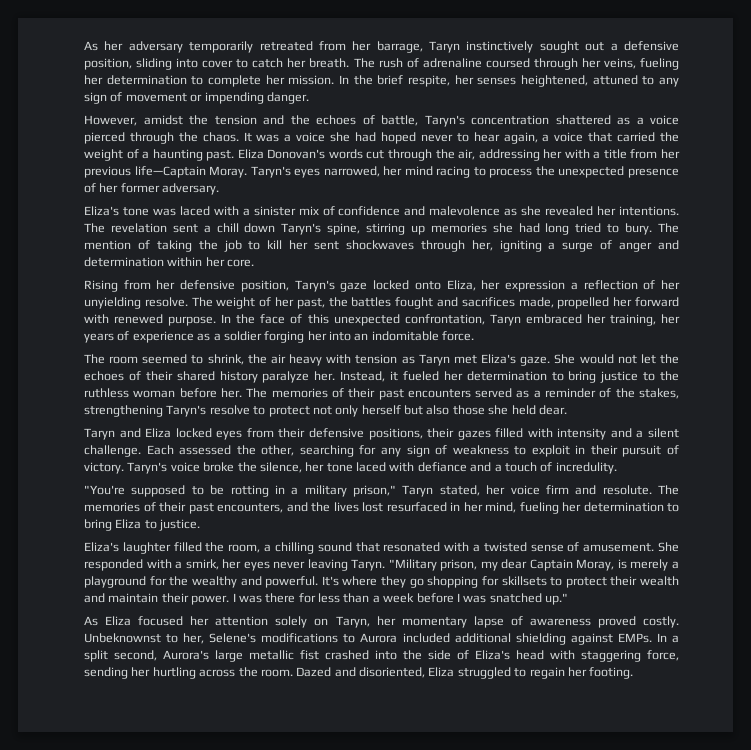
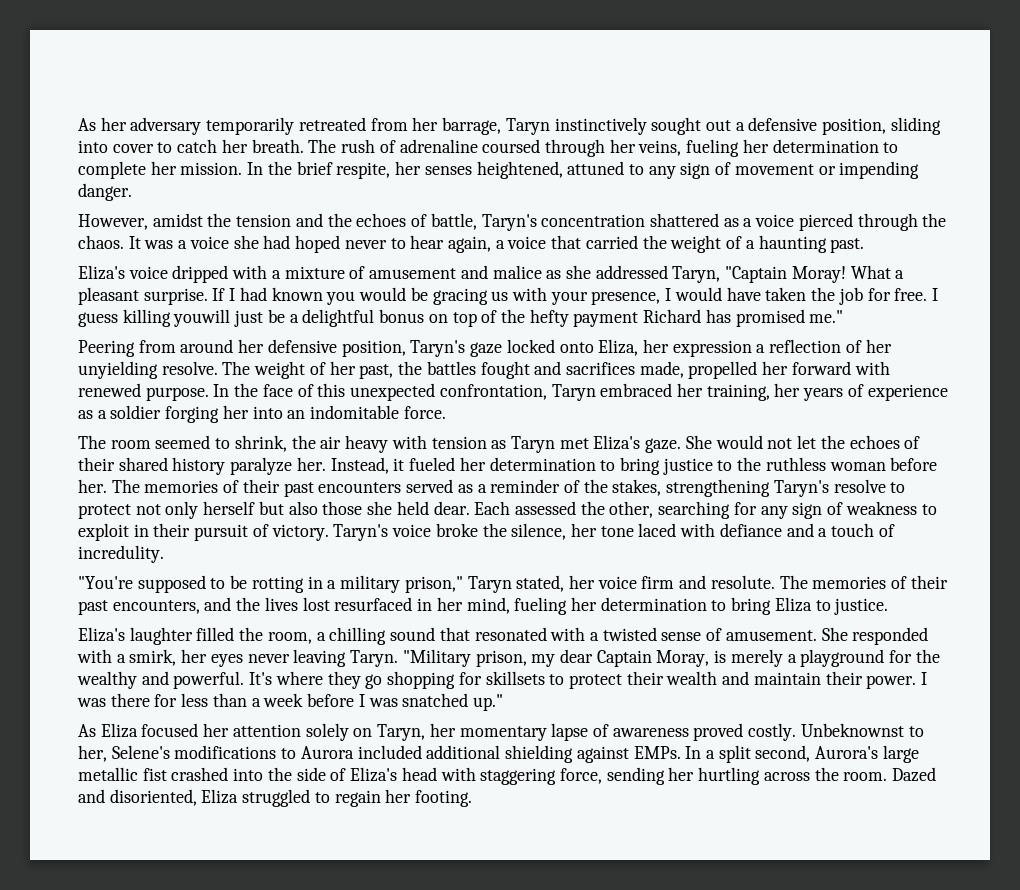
[237,149,680,161] [84,166,680,178] [84,183,220,195] [84,206,679,216] [84,223,679,235] [84,240,679,252] [84,257,255,267] [84,280,151,292] Eliza Donovan's words cut through the air, addressing her with a title from her previous life—Captain Moray. Taryn's eyes narrowed, her mind racing to process the unexpected presence of her former adversary. // Eliza's tone was laced with a sinister mix of confidence and malevolence as she revealed her intentions. The revelation sent a chill down Taryn's spine, stirring up memories she had long tried to bury. The mention of taking the job to kill her sent shockwaves through her, igniting a surge of anger and determination within her core. // Rising from -> [78,265,905,283] [78,287,938,305] [78,309,844,327] [78,339,234,357] // Eliza's voice dripped with a mixture of amusement and malice as she addressed Taryn, "Captain Moray! What a pleasant surprise. If I had known you would be gracing us with your presence, I would have taken the job for free. I guess killing youwill just be a delightful bonus on top of the hefty payment Richard has promised me." // Peering from around
[84,428,679,440] [84,445,141,457] // Taryn and Eliza locked eyes from their defensive positions, their gazes filled with intensity and a silent challenge. -> (470, 508) none

